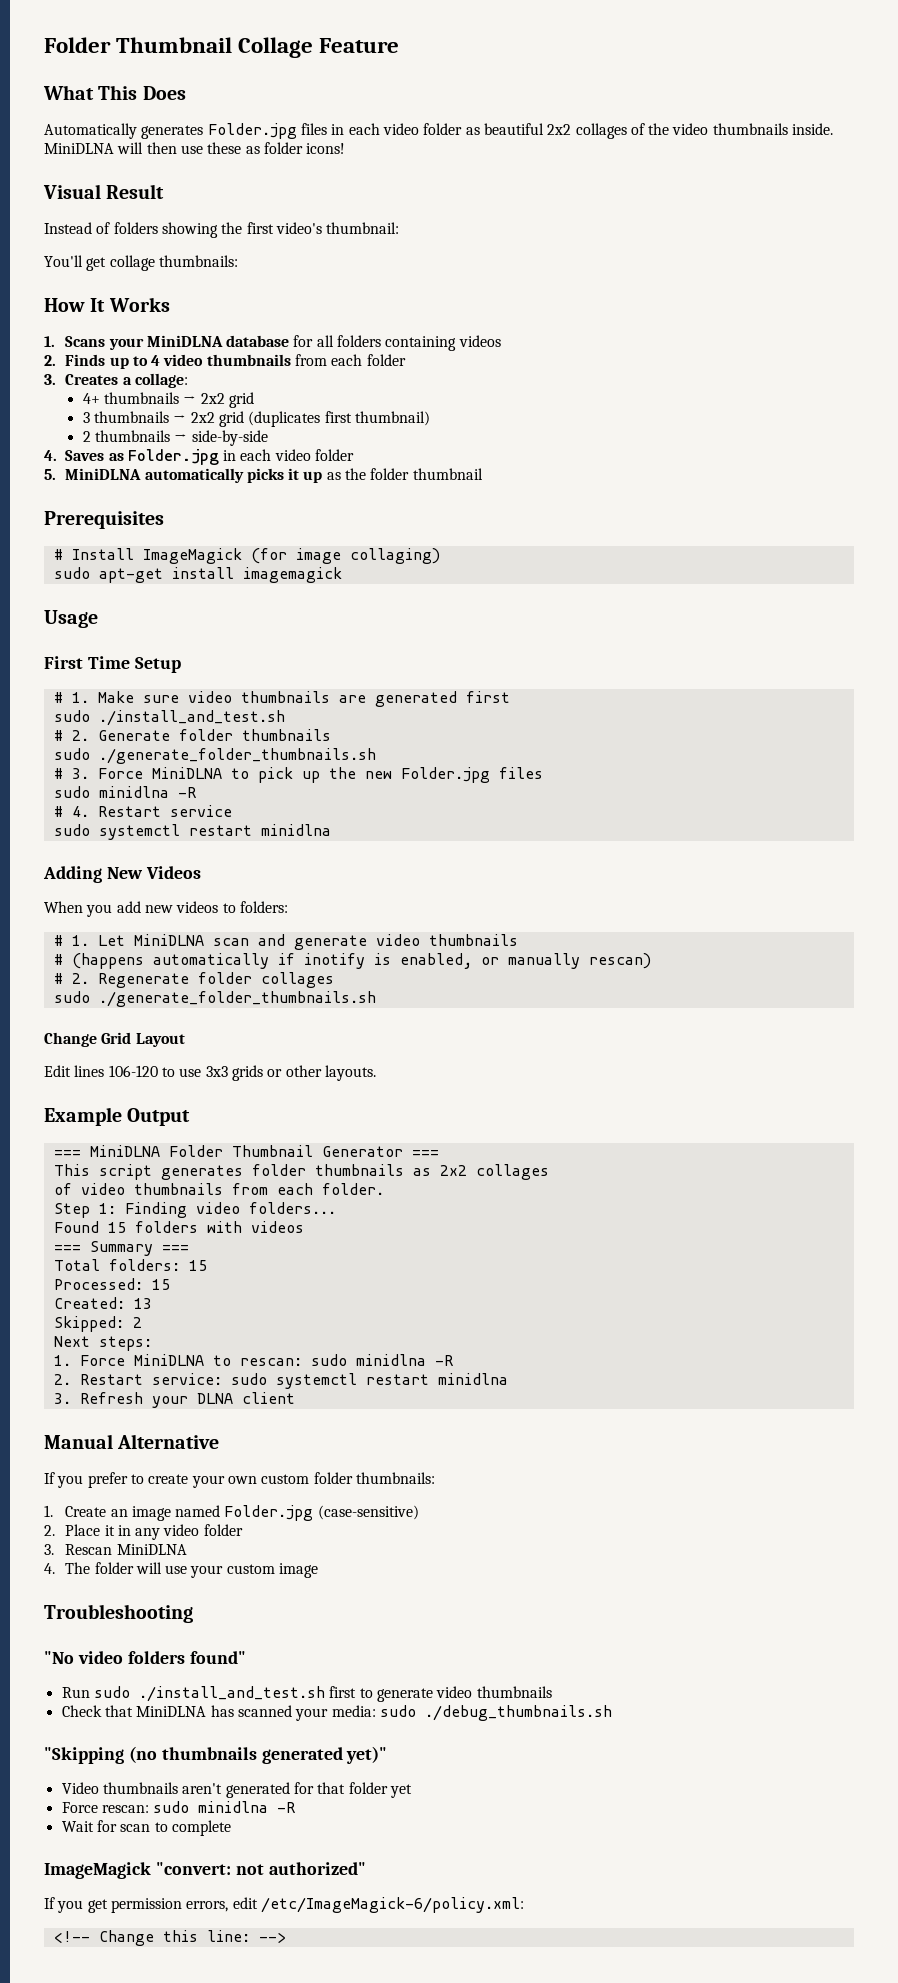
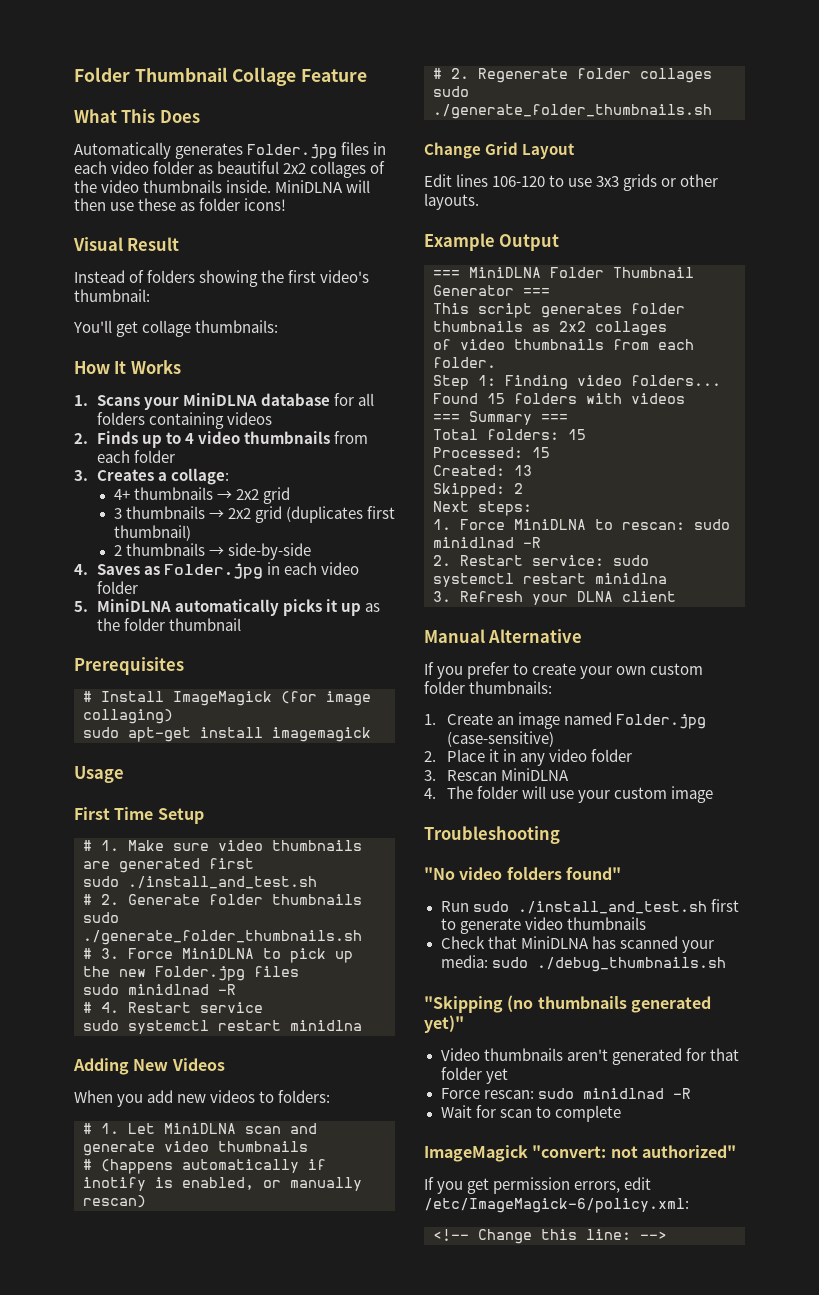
[98,786,169,798] minidlna -> [128,984,209,995] minidlnad
[355,1354,426,1366] minidlna -> [433,537,514,548] minidlnad
[198,1801,269,1813] minidlna -> [582,1088,664,1099] minidlnad

